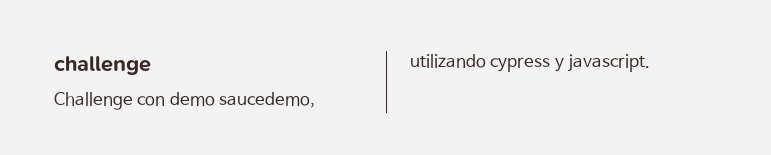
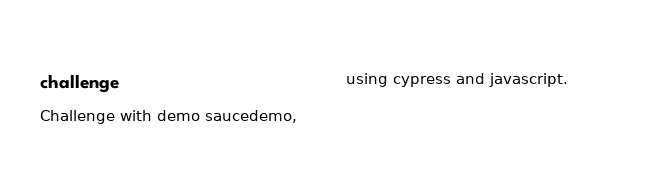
[137,96,166,106] con -> [120,110,152,121] with
[410,54,564,72] utilizando cypress y -> [346,73,485,87] using cypress and

